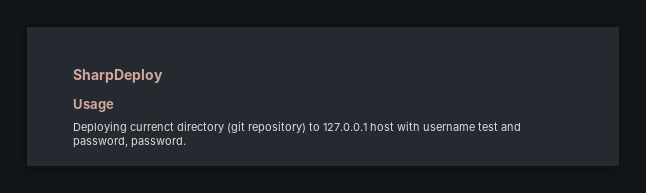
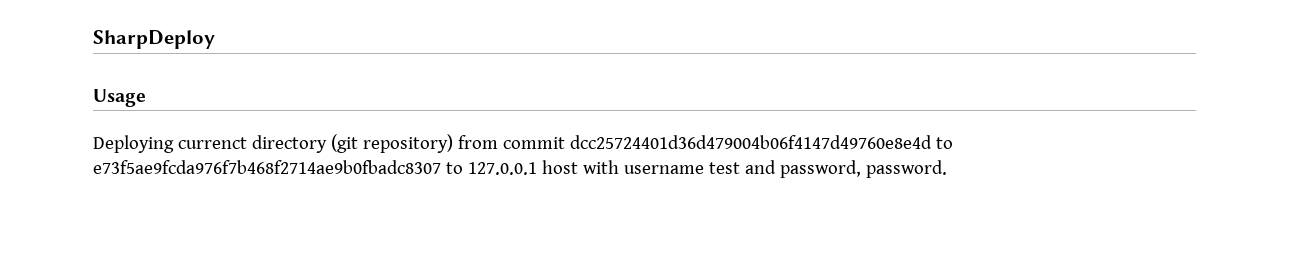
(306, 127) none -> [457,135,953,149] [93,160,441,174] from commit dcc25724401d36d479004b06f4147d49760e8e4d to e73f5ae9fcda976f7b468f2714ae9b0fbadc8307

